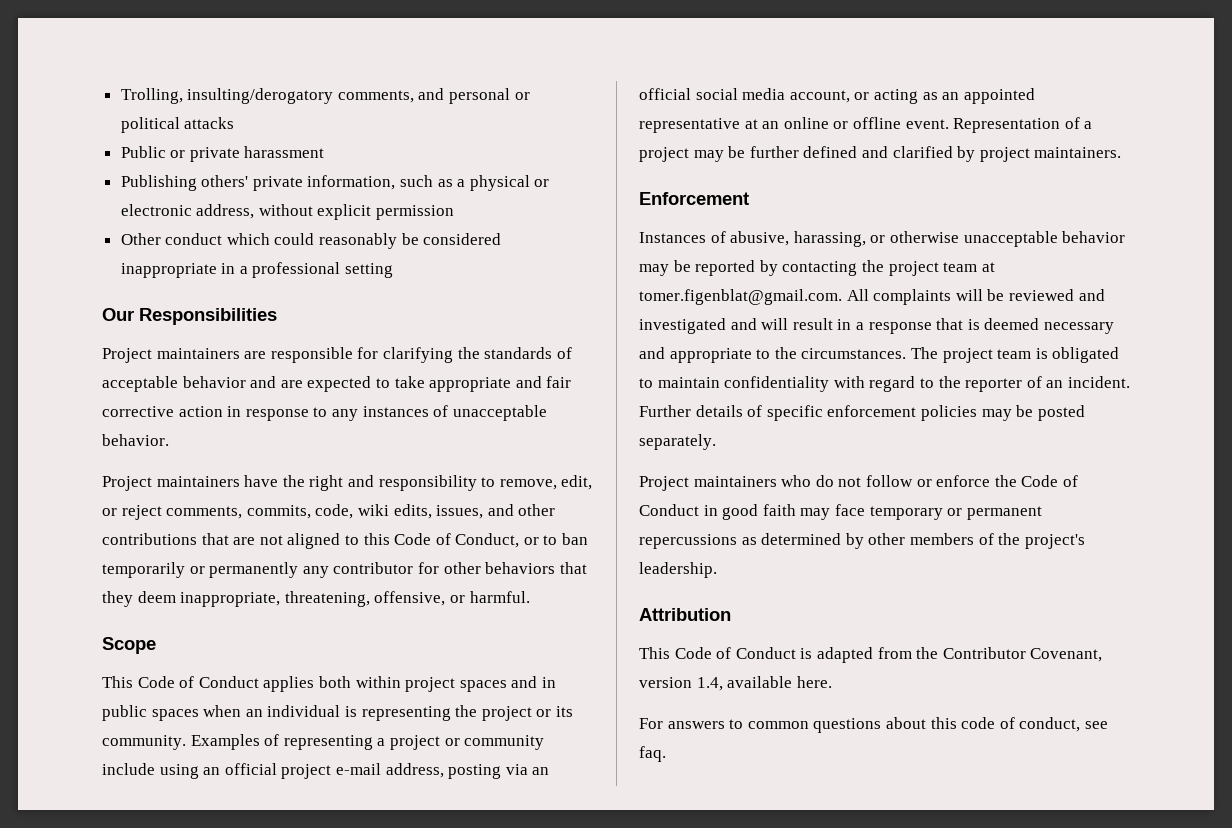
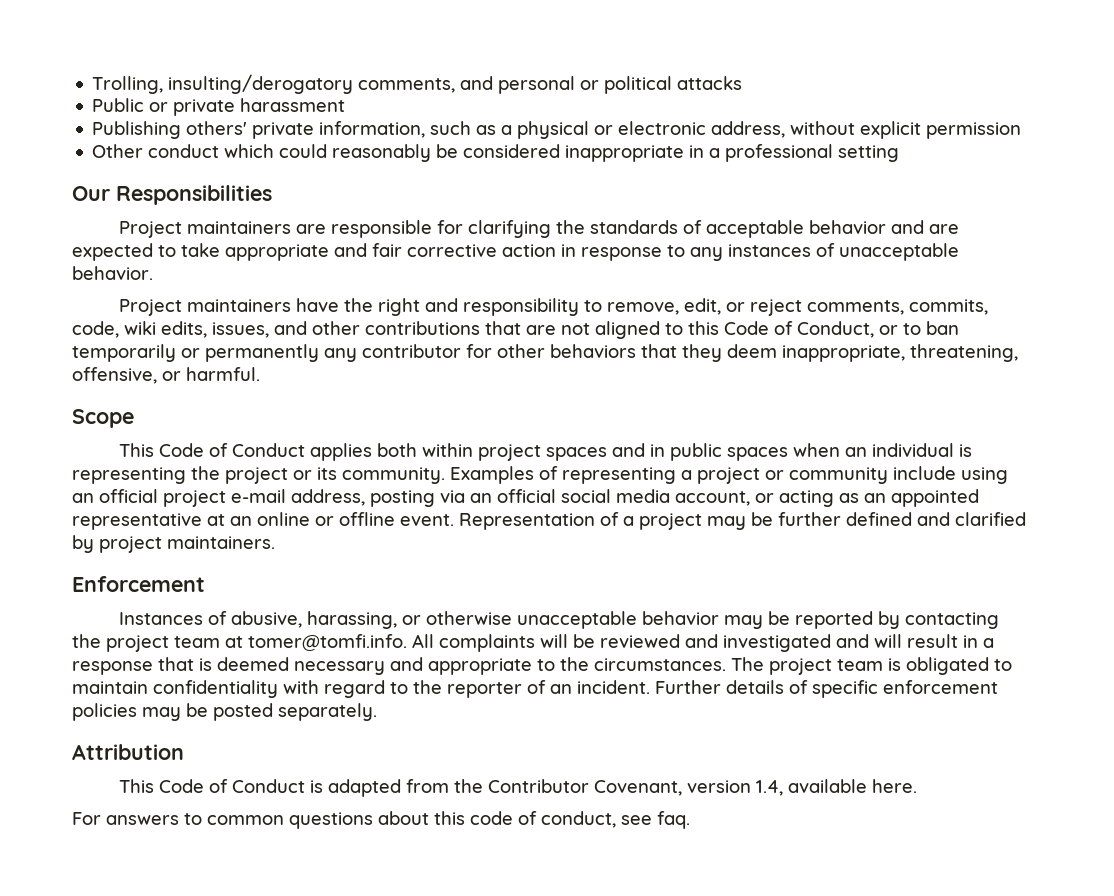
[639,289,842,305] tomer.figenblat@gmail.com. -> [248,634,407,651] tomer@tomfi.info.
[639,475,1078,491] [639,504,1042,520] [639,533,1085,549] [639,562,717,578] // Project maintainers who do not follow or enforce the Code of Conduct in good faith may face temporary or permanent repercussions as determined by other members of the project's leadership. -> (377, 712) none

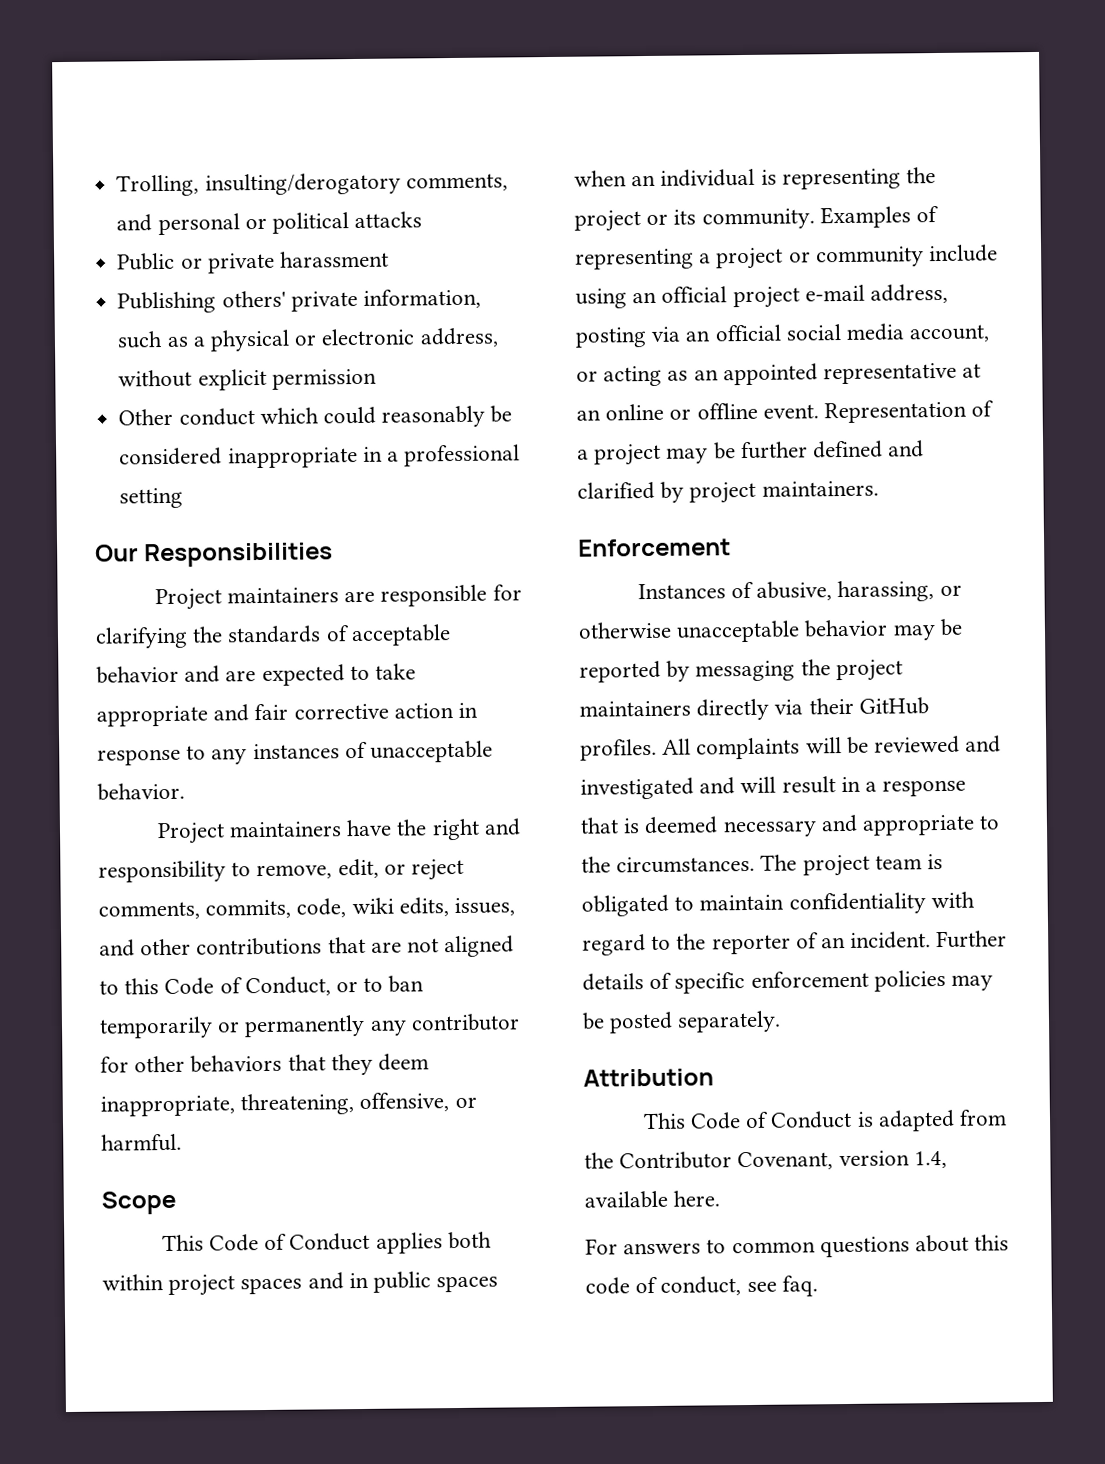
[904,612,999,629] [72,634,407,652] contacting the project team at tomer@tomfi.info. -> [695,659,903,682] [579,697,929,721] [580,738,657,761] messaging the project maintainers directly via their GitHub profiles.

